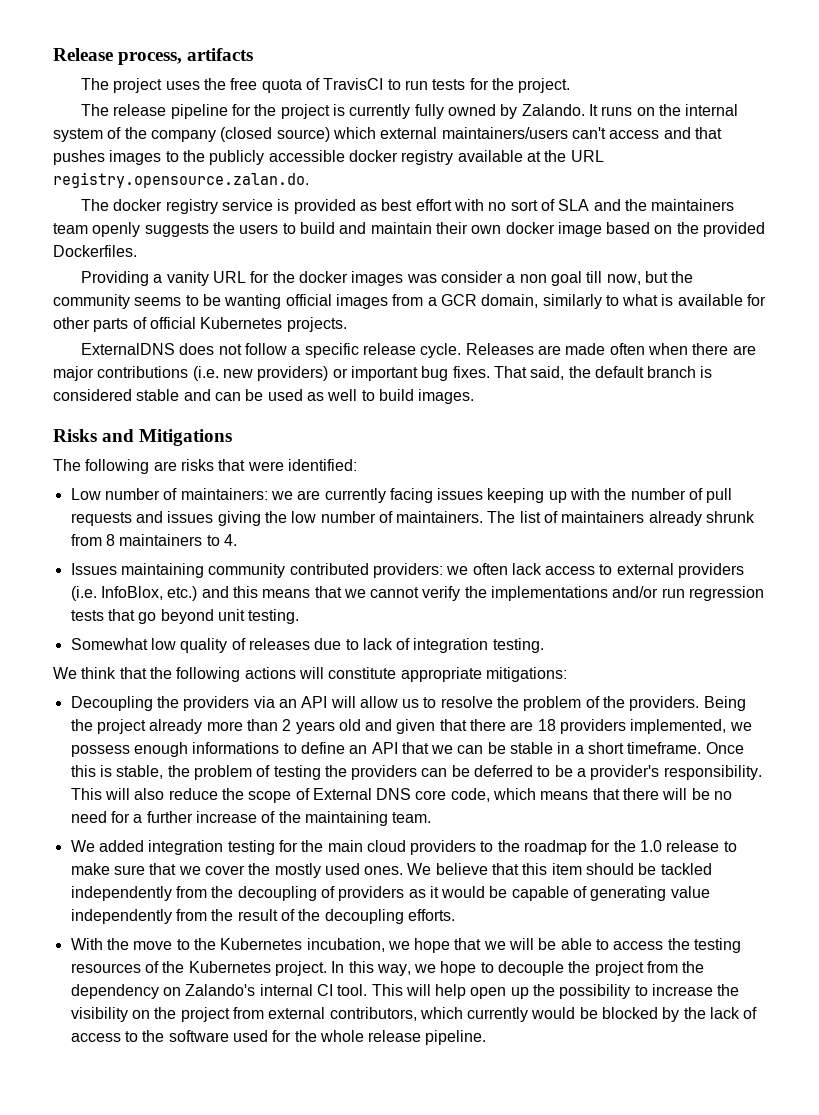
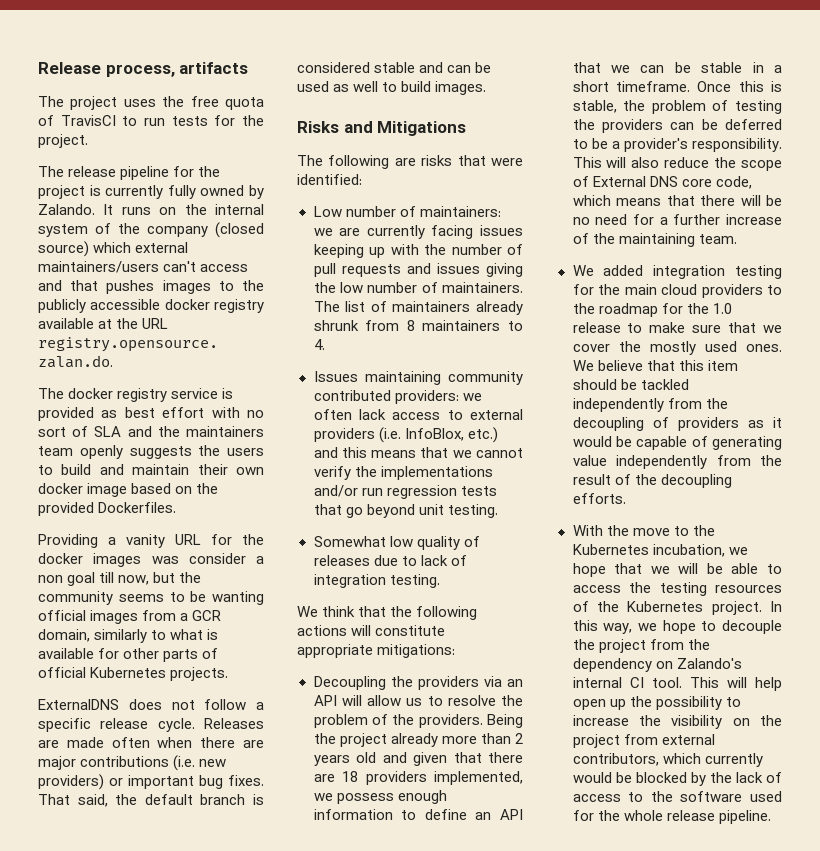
[192,742,280,754] informations -> [313,809,393,820] information

